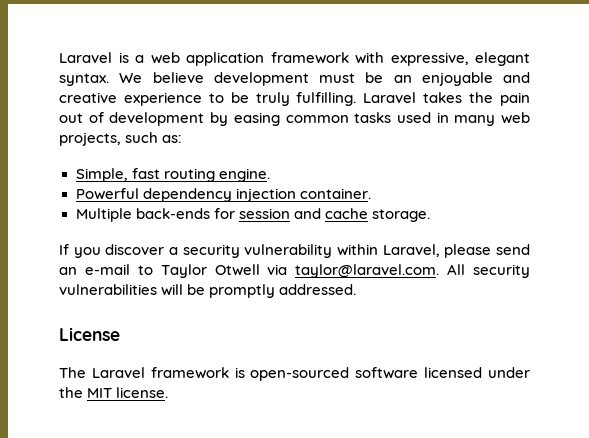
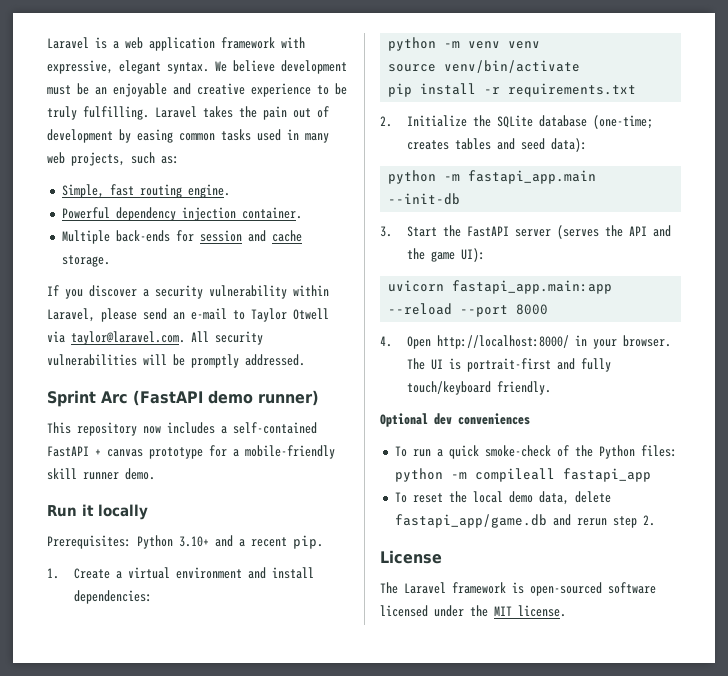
(357, 289) none -> [47,390,319,407] [47,422,317,436] [47,445,335,459] [47,468,155,480] [47,504,148,520] [47,535,323,549] [47,567,314,579] [73,590,152,604] [388,37,541,51] [388,60,581,73] [388,83,637,97] [380,115,653,129] [406,138,587,152] [388,170,597,184] [388,193,461,205] [380,225,671,239] [406,248,485,262] [388,280,613,294] [388,303,549,317] [380,335,671,349] [406,358,611,372] [406,381,551,395] [380,413,530,427] [394,445,677,459] [394,468,651,482] [394,491,611,505] [394,514,655,528] // Sprint Arc (FastAPI demo runner) // This repository now includes a self-contained FastAPI + canvas prototype for a mobile-friendly skill runner demo. // Run it locally // Prerequisites: Python 3.10+ and a recent pip. // 1. Create a virtual environment and install dependencies: // python -m venv venv // source venv/bin/activate // pip install -r requirements.txt // 2. Initialize the SQLite database (one-time; creates tables and seed data): // python -m fastapi_app.main --init-db // 3. Start the FastAPI server (serves the API and the game UI): // uvicorn fastapi_app.main:app --reload --port 8000 // 4. Open http://localhost:8000/ in your browser. The UI is portrait-first and fully touch/keyboard friendly. // Optional dev conveniences // To run a quick smoke-check of the Python files: python -m compileall fastapi_app // To reset the local demo data, delete fastapi_app/game.db and rerun step 2.

